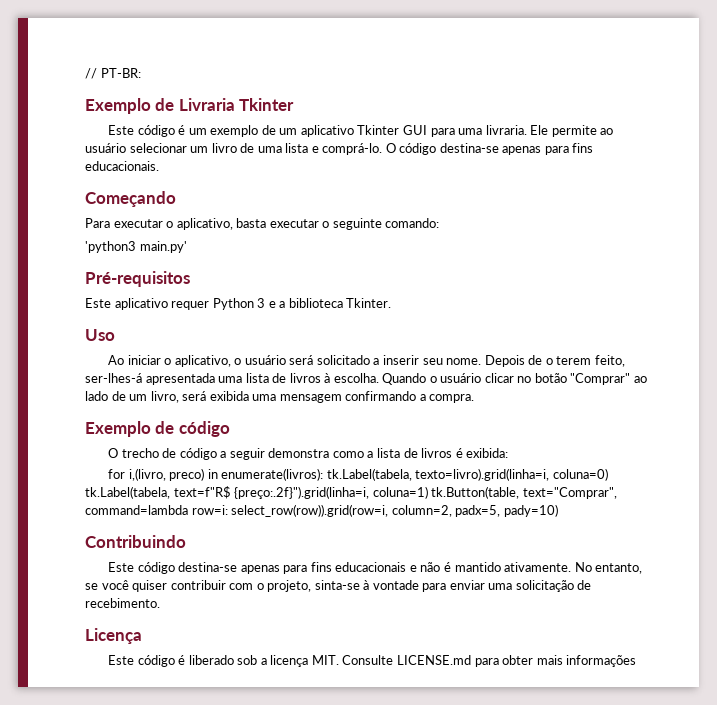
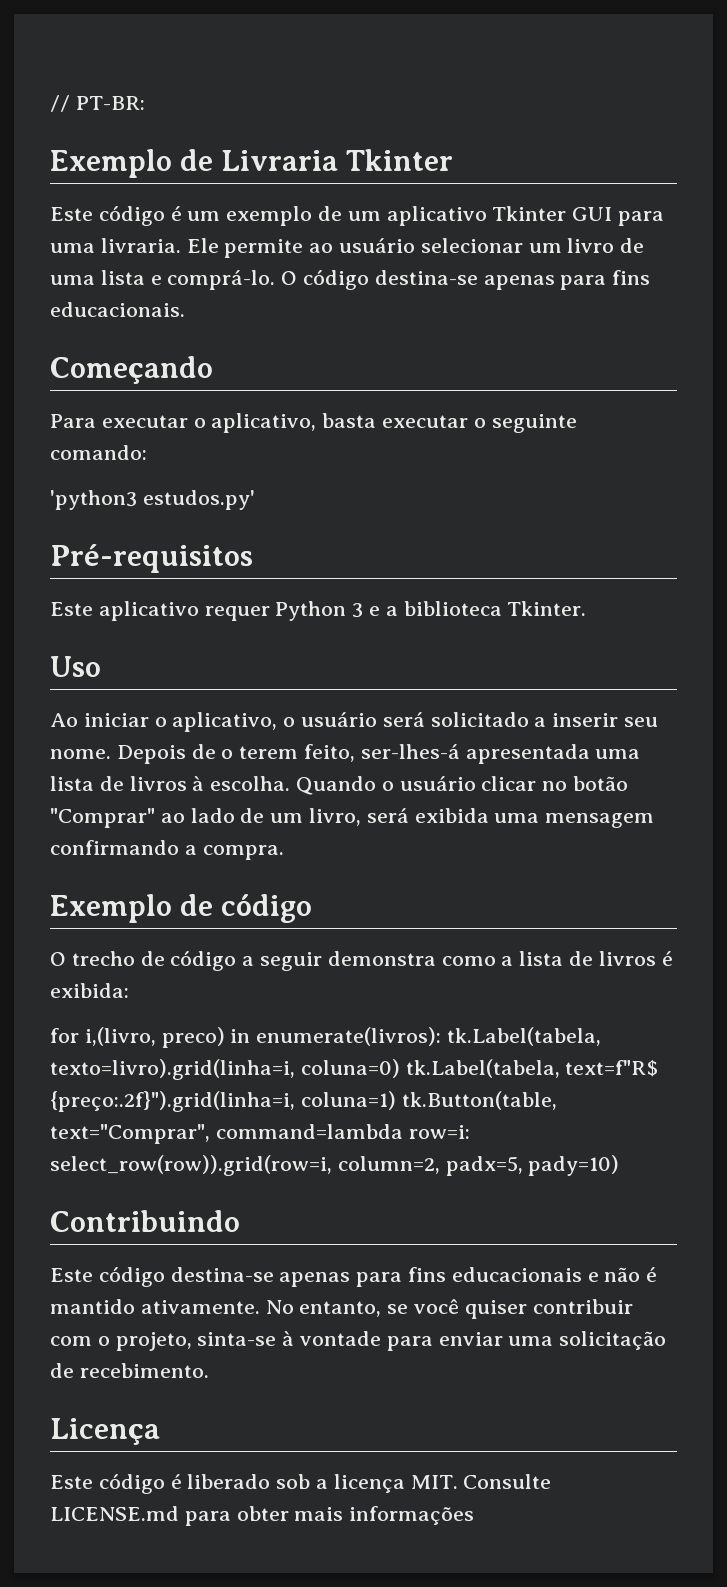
[139,241,187,253] main.py' -> [142,490,255,510] estudos.py'

